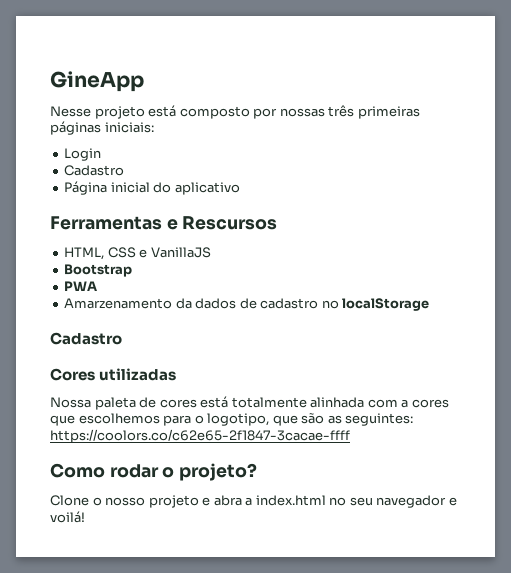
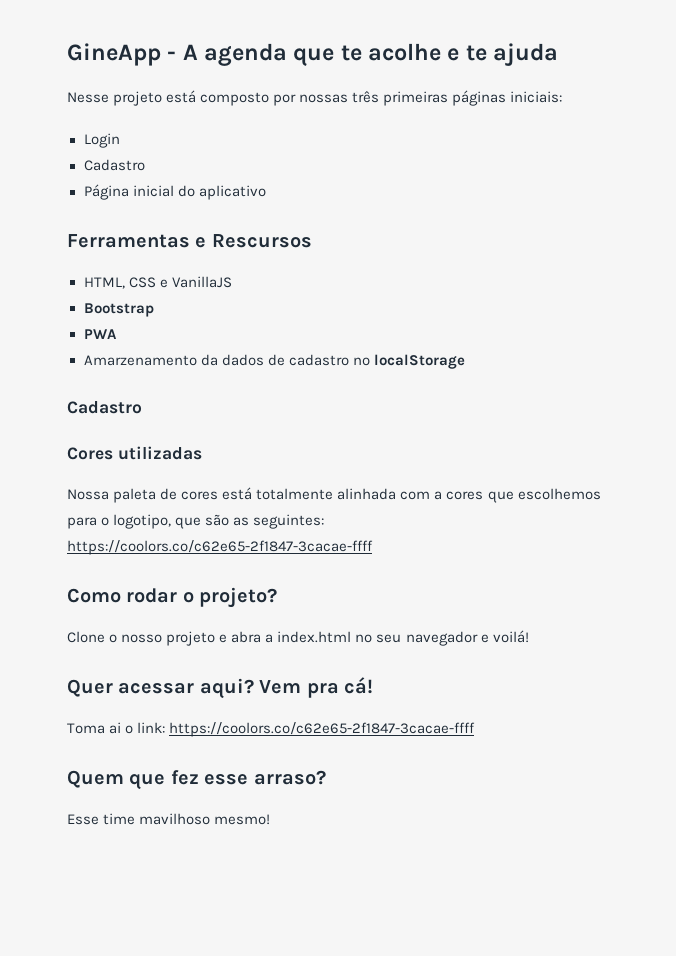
(144, 81) none -> [167,43,559,66] - A agenda que te acolhe e te ajuda
(85, 517) none -> [67,677,373,699] [67,722,476,737] [67,770,326,790] [67,813,271,825] // Quer acessar aqui? Vem pra cá! // Toma ai o link: https://coolors.co/c62e65-2f1847-3cacae-ffff // Quem que fez esse arraso? // Esse time mavilhoso mesmo!

